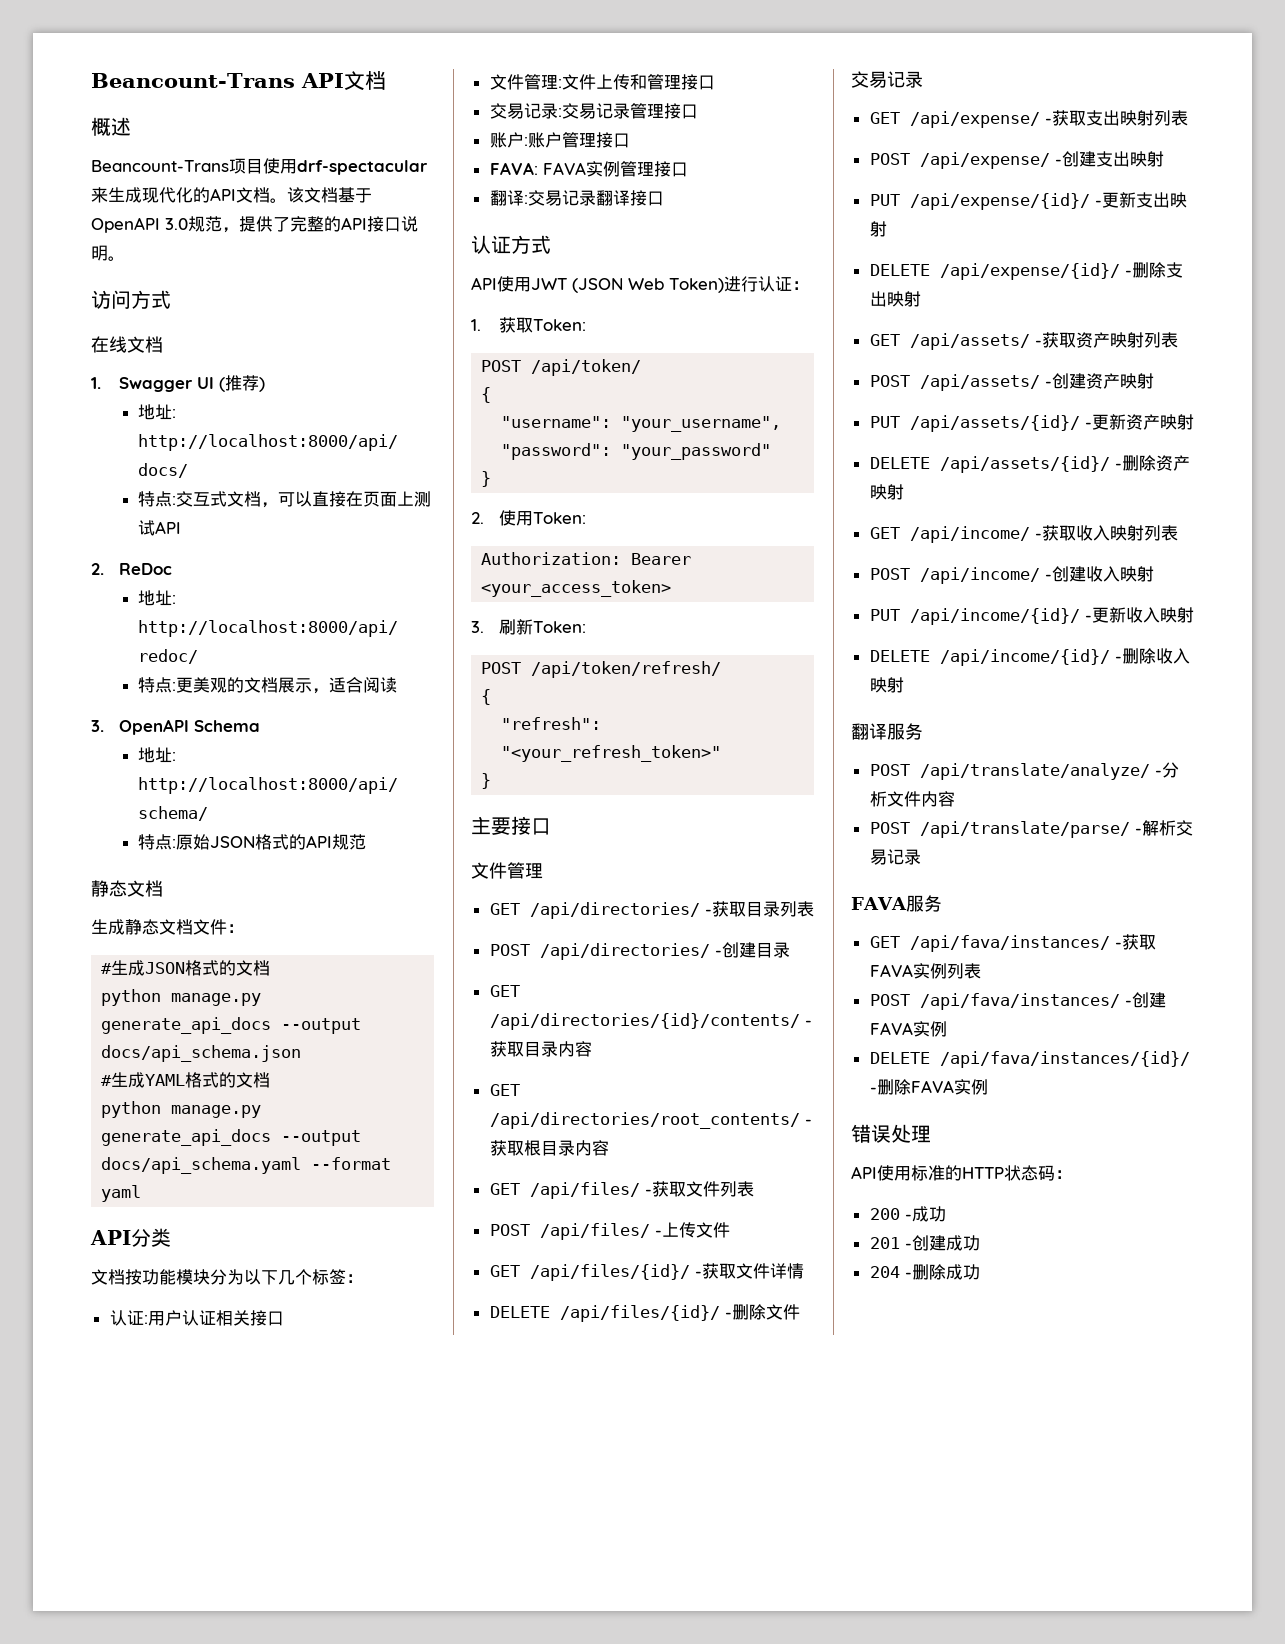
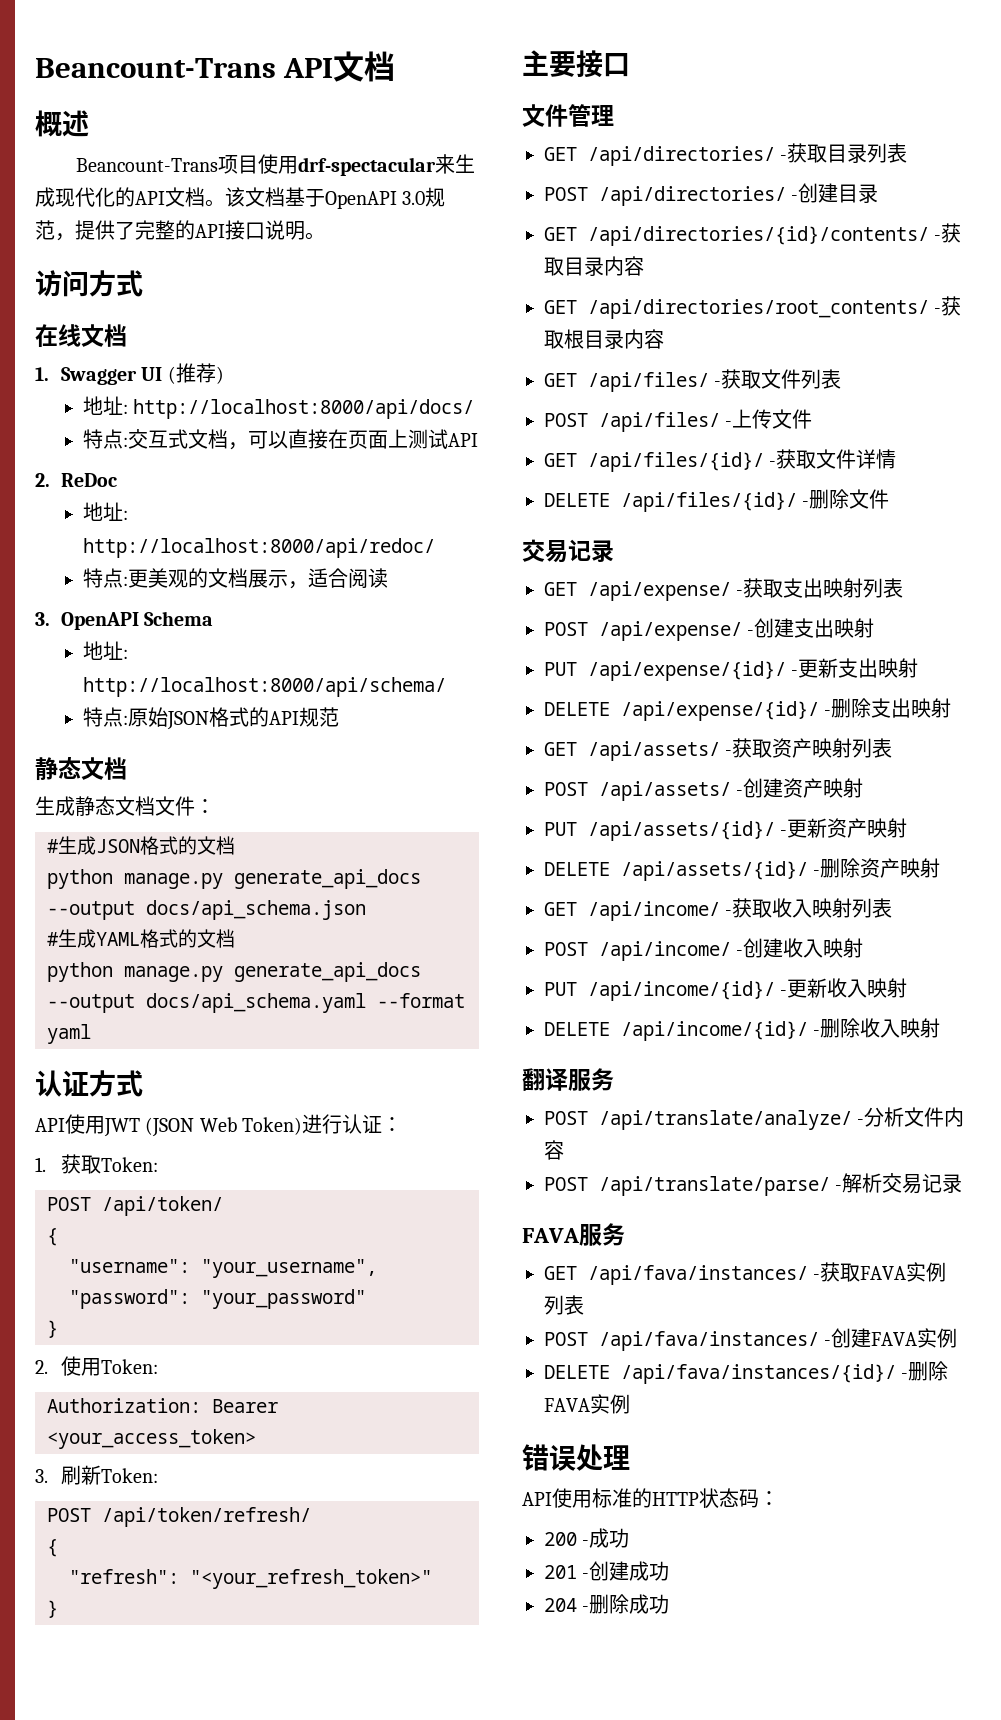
[90,1228,171,1247] [91,1269,363,1285] [109,1310,284,1326] [489,74,715,90] [489,103,698,119] [489,132,630,148] [489,161,688,177] [489,190,664,206] // API分类 // 文档按功能模块分为以下几个标签： // 认证:用户认证相关接口 // 文件管理:文件上传和管理接口 // 交易记录:交易记录管理接口 // 账户:账户管理接口 // FAVA: FAVA实例管理接口 // 翻译:交易记录翻译接口 -> (91, 1034) none

